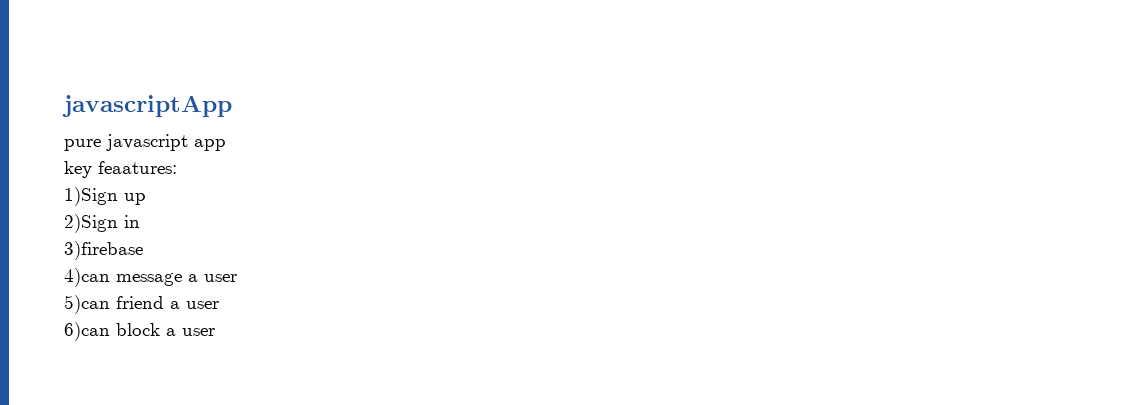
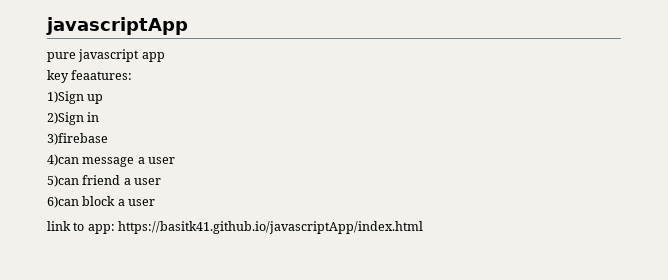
(215, 332) none -> [47,221,424,234] // link to app: https://basitk41.github.io/javascriptApp/index.html

